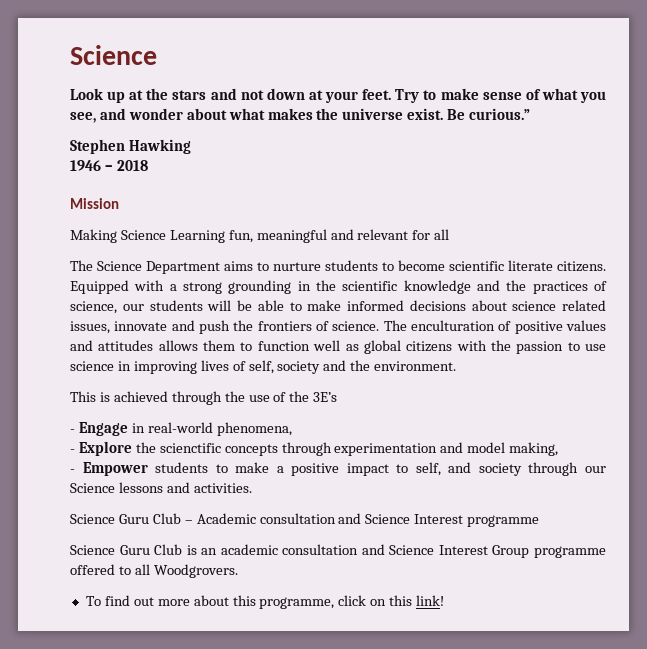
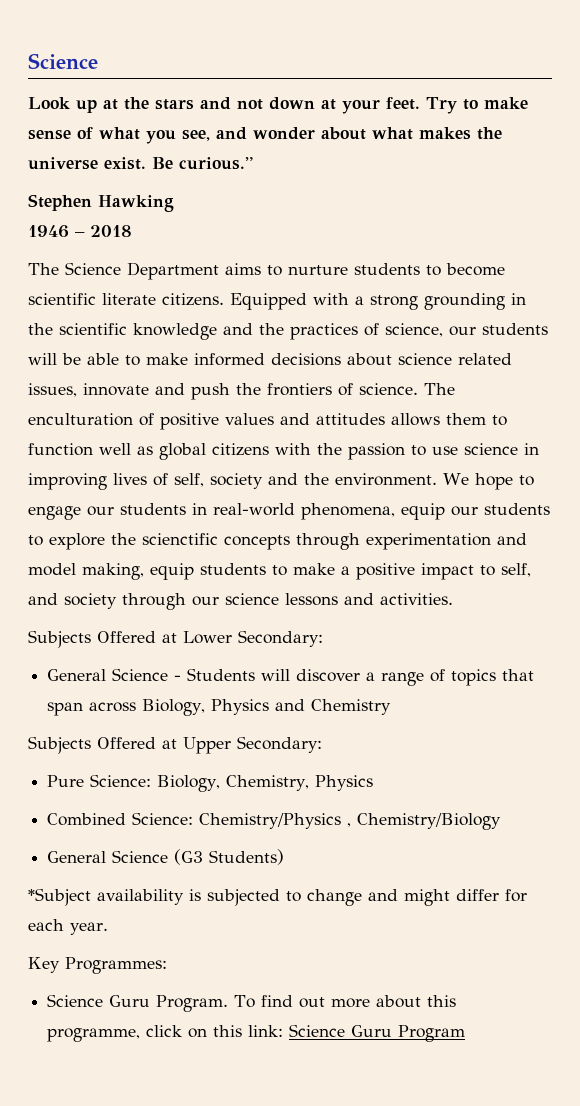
[70,198,119,209] [70,229,450,243] // Mission // Making Science Learning fun, meaningful and relevant for all -> (132, 231) none
[70,391,338,405] [70,422,292,436] [70,441,132,456] // This is achieved through the use of the 3E’s // - Engage in real-world phenomena, // - Explore -> [443,473,534,490] [28,503,550,520] [28,533,105,550] We hope to engage our students in real-world phenomena, equip our students to explore
[70,462,148,476] // - Empower -> [150,563,194,580] equip
[70,483,115,493] Science -> [225,593,279,605] science
[70,513,540,527] [70,544,606,558] [70,564,238,578] Science Guru Club – Academic consultation and Science Interest programme // Science Guru Club is an academic consultation and Science Interest Group programme offered to all Woodgrovers. // -> [28,630,323,648] [47,668,535,686] [47,699,392,716] [28,736,322,754] [47,774,374,792] [47,812,502,830] [47,849,285,865] [28,888,527,906] [28,919,108,935] [28,957,167,974] [47,994,229,1012] Subjects Offered at Lower Secondary: // General Science - Students will discover a range of topics that span across Biology, Physics and Chemistry // Subjects Offered at Upper Secondary: // Pure Science: Biology, Chemistry, Physics // Combined Science: Chemistry/Physics , Chemistry/Biology // General Science (G3 Students) // *Subject availability is subjected to change and might differ for each year. // Key Programmes: // Science Guru Program.
[416,595,445,606] link! -> [248,1024,466,1042] link: Science Guru Program

